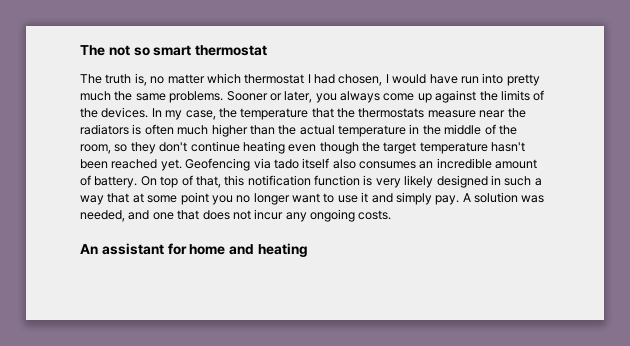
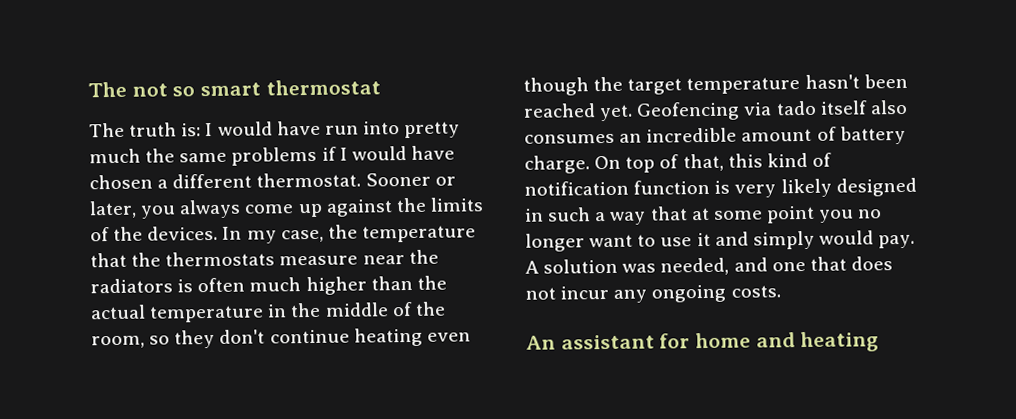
[134,73,383,86] is, no matter which thermostat I had chosen, -> [181,123,202,137] is:
[169,91,224,103] problems. -> [231,145,455,166] [89,172,362,190] problems if I would have chosen a different thermostat.
[94,176,138,188] battery. -> [839,125,906,145] [524,155,590,174] battery charge.
(245, 180) none -> [766,152,832,168] kind of
(432, 198) none -> [818,230,874,245] would

